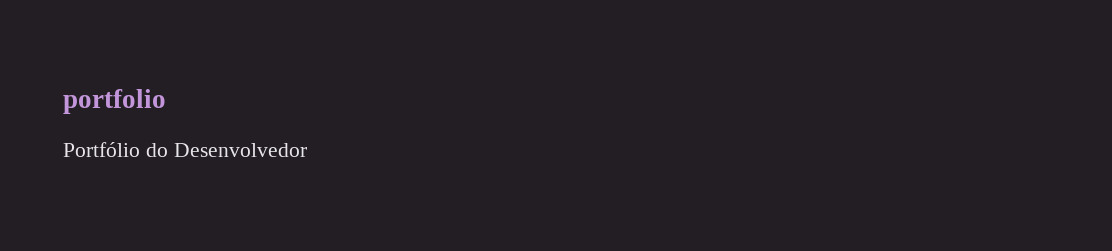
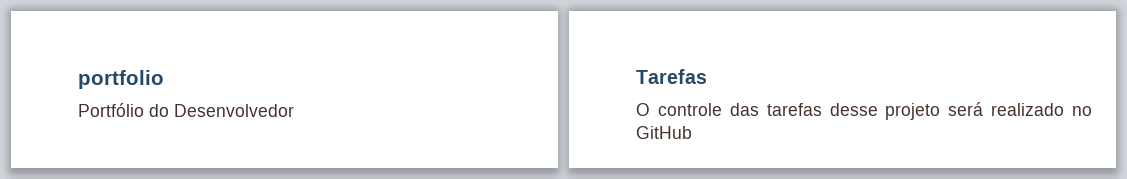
(307, 150) none -> [636,69,707,84] [636,102,1092,120] [636,126,692,139] // Tarefas // O controle das tarefas desse projeto será realizado no GitHub

